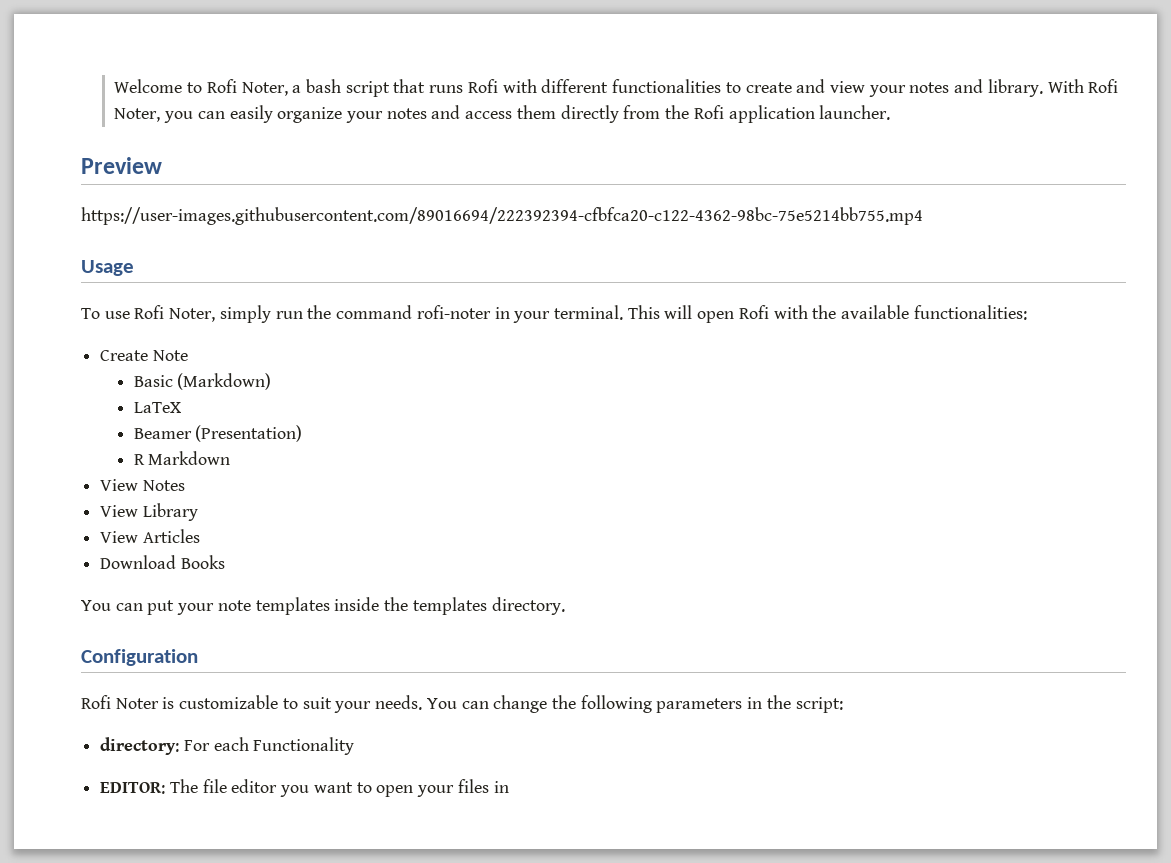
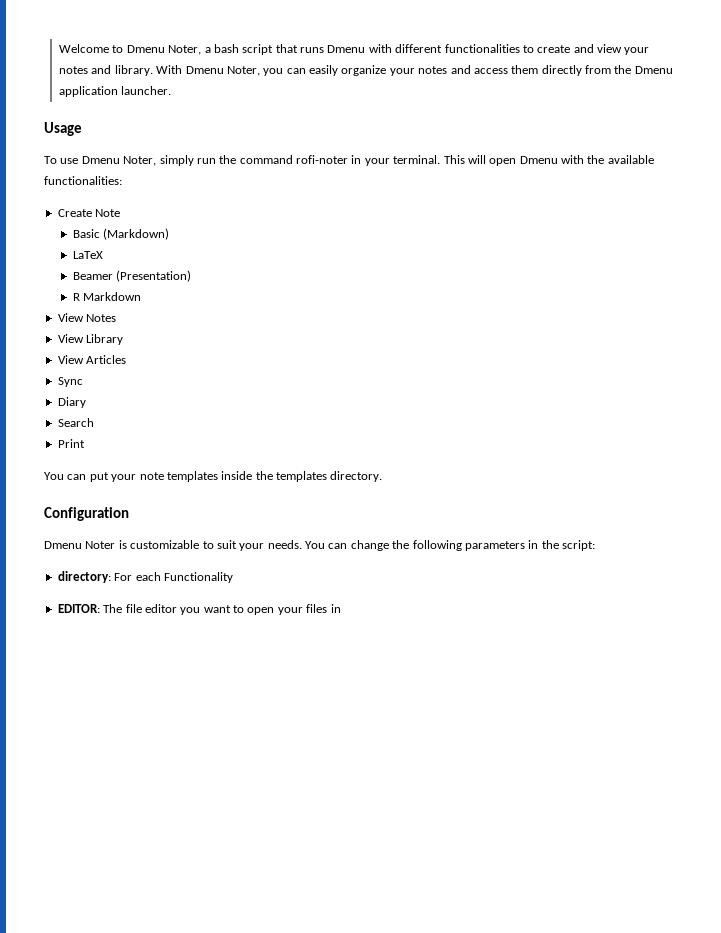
[206,79,237,93] Rofi -> [126,45,165,53] Dmenu
[467,79,498,93] Rofi -> [327,45,366,53] Dmenu
[1088,79,1119,93] Rofi -> [185,66,224,74] Dmenu
[693,105,724,119] Rofi -> [634,66,673,74] Dmenu
[81,157,162,174] [81,207,923,225] // Preview // https://user-images.githubusercontent.com/89016694/222392394-cfbfca20-c122-4362-98bc-75e5214bb755.mp4 -> (172, 90) none
[134,305,165,319] Rofi -> [81,156,120,164] Dmenu
[738,305,769,319] Rofi -> [519,156,558,164] Dmenu
[100,555,225,569] Download Books -> [57,377,83,387] [57,397,86,408] [57,418,94,427] [57,439,85,448] Sync // Diary // Search // Print
[81,695,111,709] Rofi -> [44,541,82,549] Dmenu

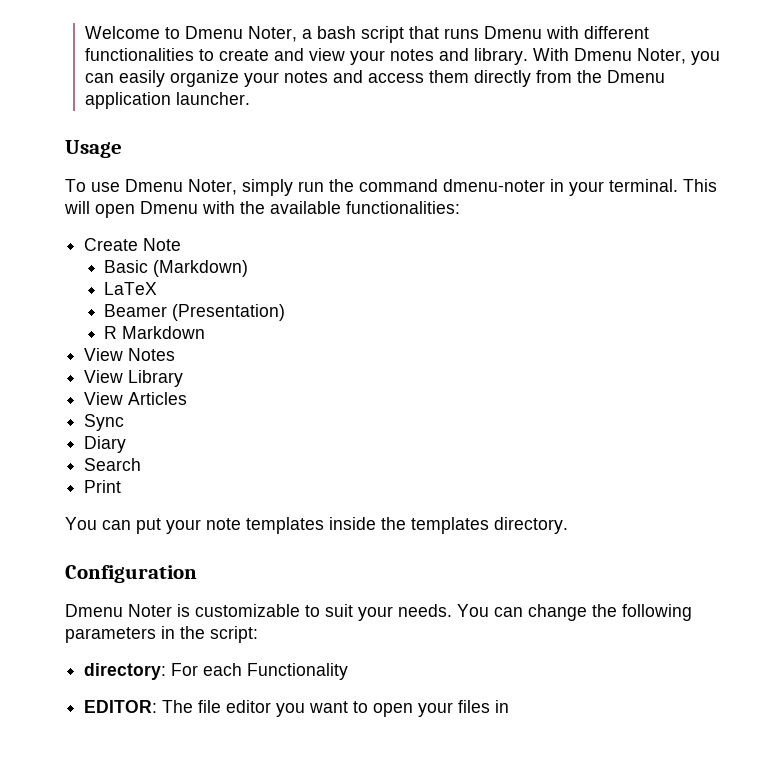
[296,155,348,164] rofi-noter -> [443,179,545,192] dmenu-noter

